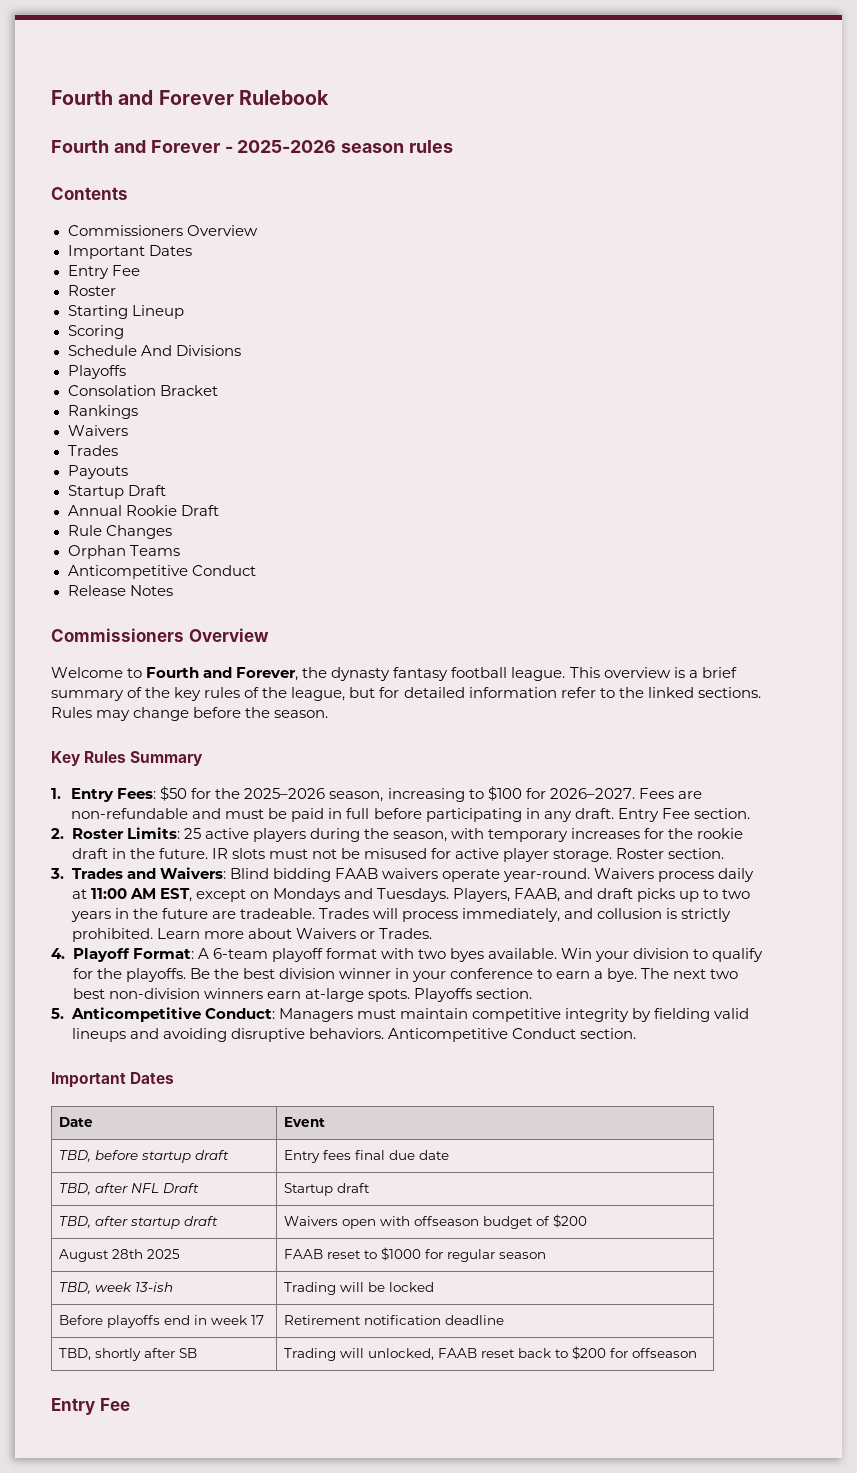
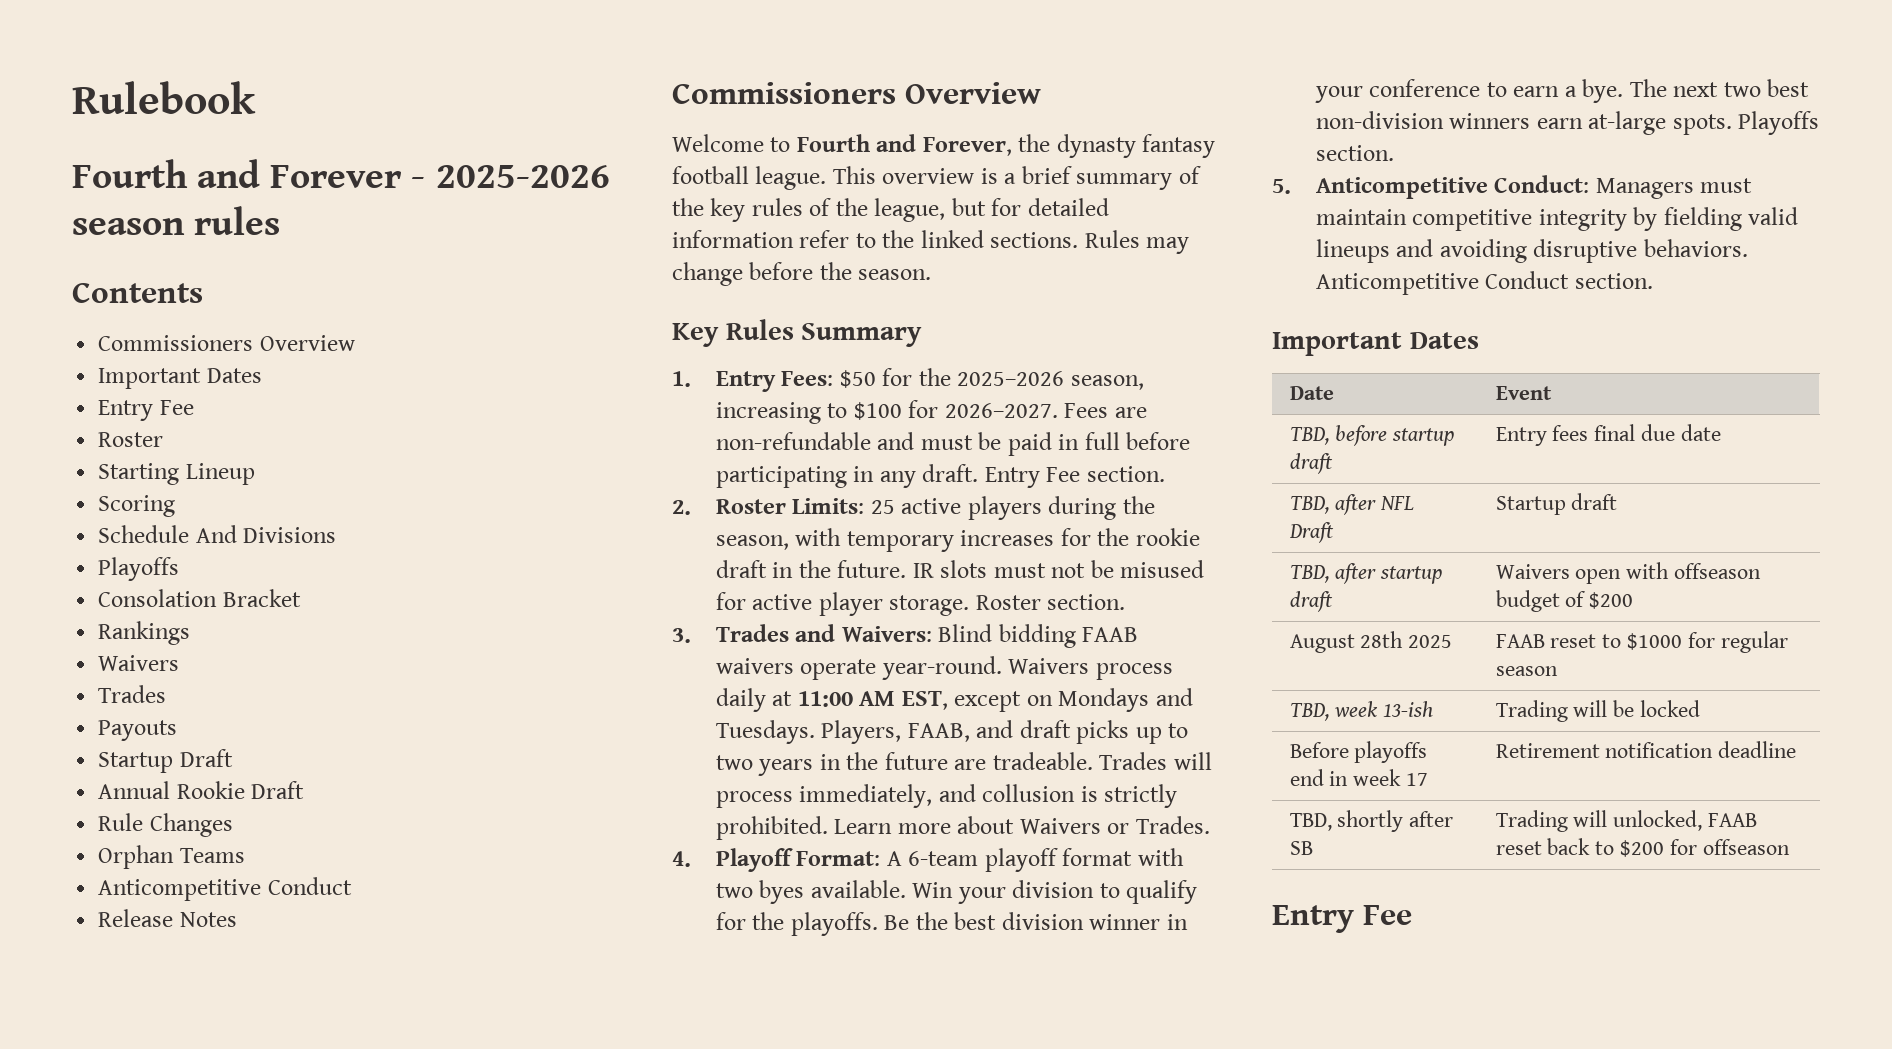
[51,90,234,105] Fourth and Forever -> (72, 97) none

